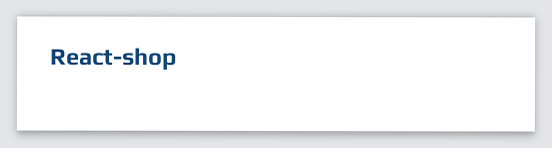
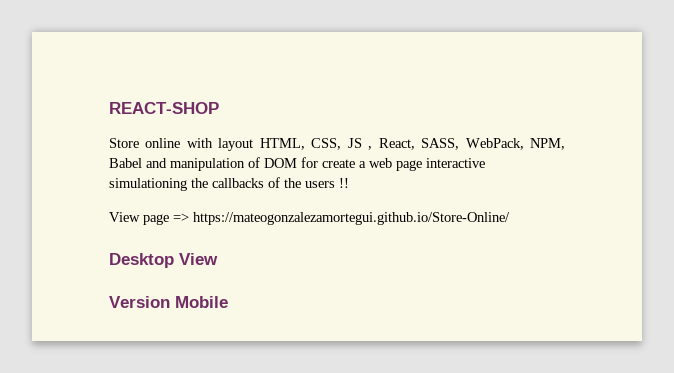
[50,47,177,70] React-shop -> [109,102,219,114] [109,138,565,151] [109,157,485,171] [109,177,349,191] [109,212,510,225] [109,253,218,268] [109,296,228,308] REACT-SHOP // Store online with layout HTML, CSS, JS , React, SASS, WebPack, NPM, Babel and manipulation of DOM for create a web page interactive simulationing the callbacks of the users !! // View page => https://mateogonzalezamortegui.github.io/Store-Online/ // Desktop View // Version Mobile

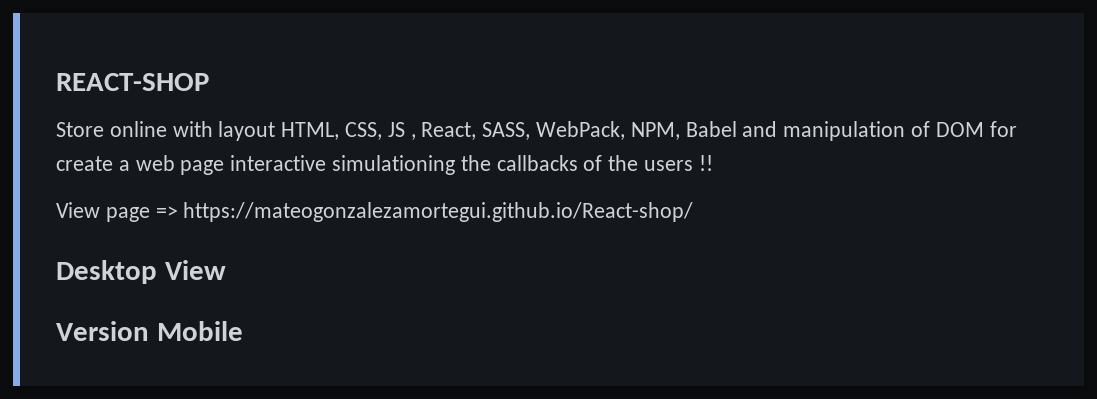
[193,212,510,225] https://mateogonzalezamortegui.github.io/Store-Online/ -> [183,202,694,222] https://mateogonzalezamortegui.github.io/React-shop/

